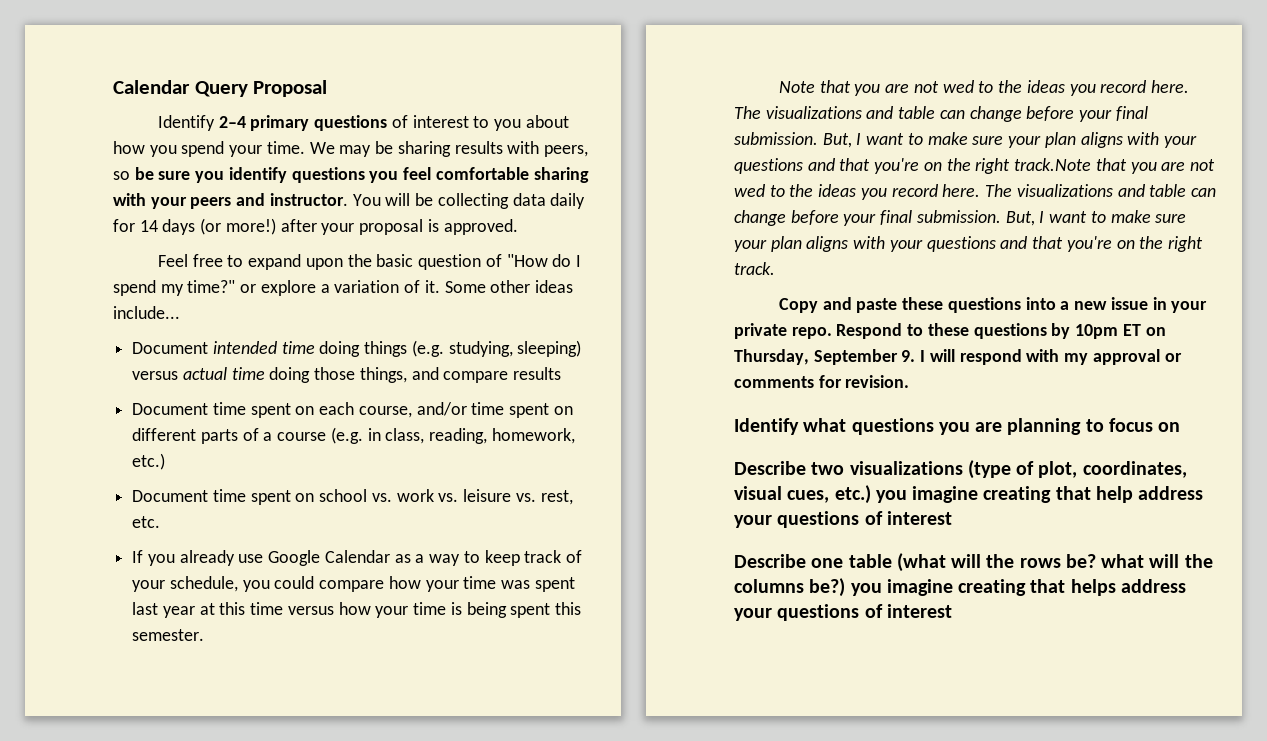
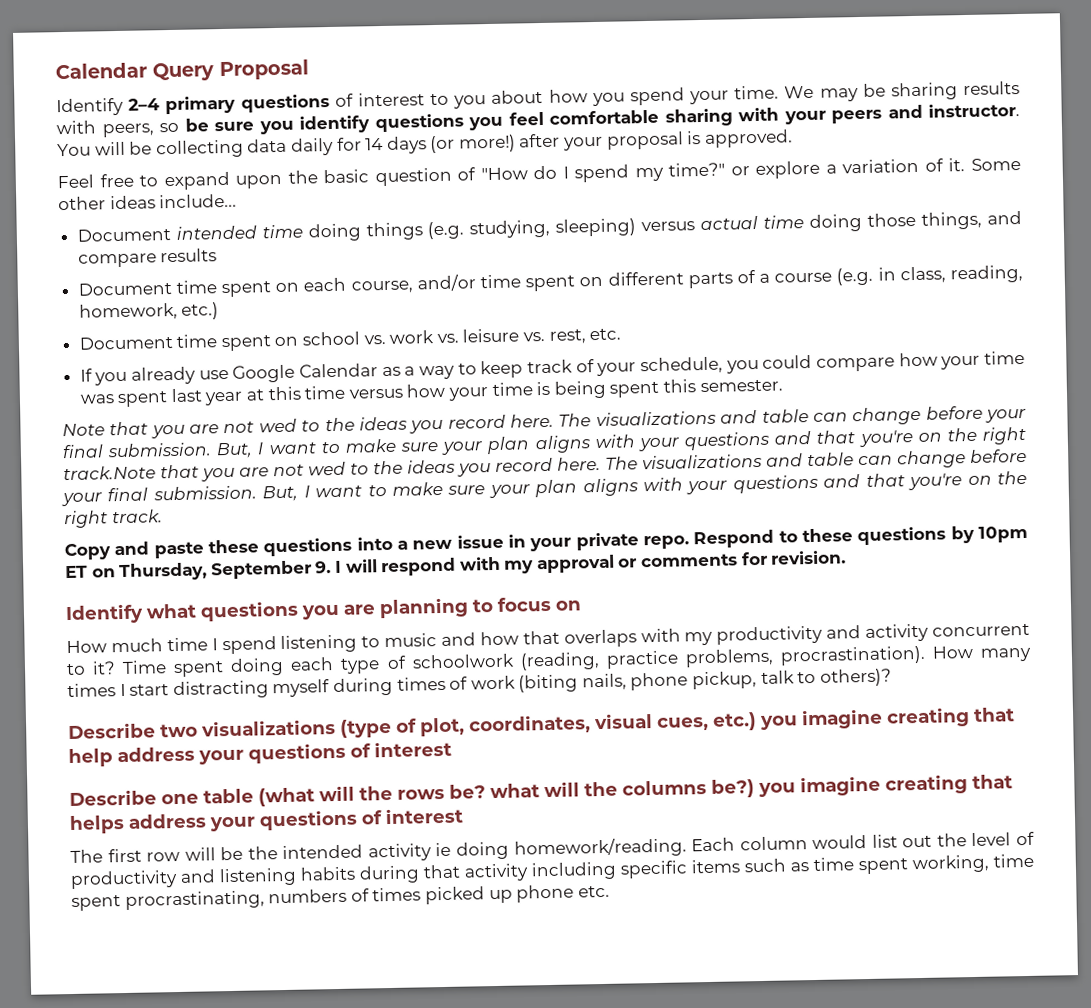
(1181, 427) none -> [66,623,1030,655] [66,645,1032,678] [67,668,892,700] // How much time I spend listening to music and how that overlaps with my productivity and activity concurrent to it? Time spent doing each type of schoolwork (reading, practice problems, procrastination). How many times I start distracting myself during times of work (biting nails, phone pickup, talk to others)?
(952, 611) none -> [70,831,1035,864] [70,853,1034,890] [71,884,610,912] // The first row will be the intended activity ie doing homework/reading. Each column would list out the level of productivity and listening habits during that activity including specific items such as time spent working, time spent procrastinating, numbers of times picked up phone etc.

